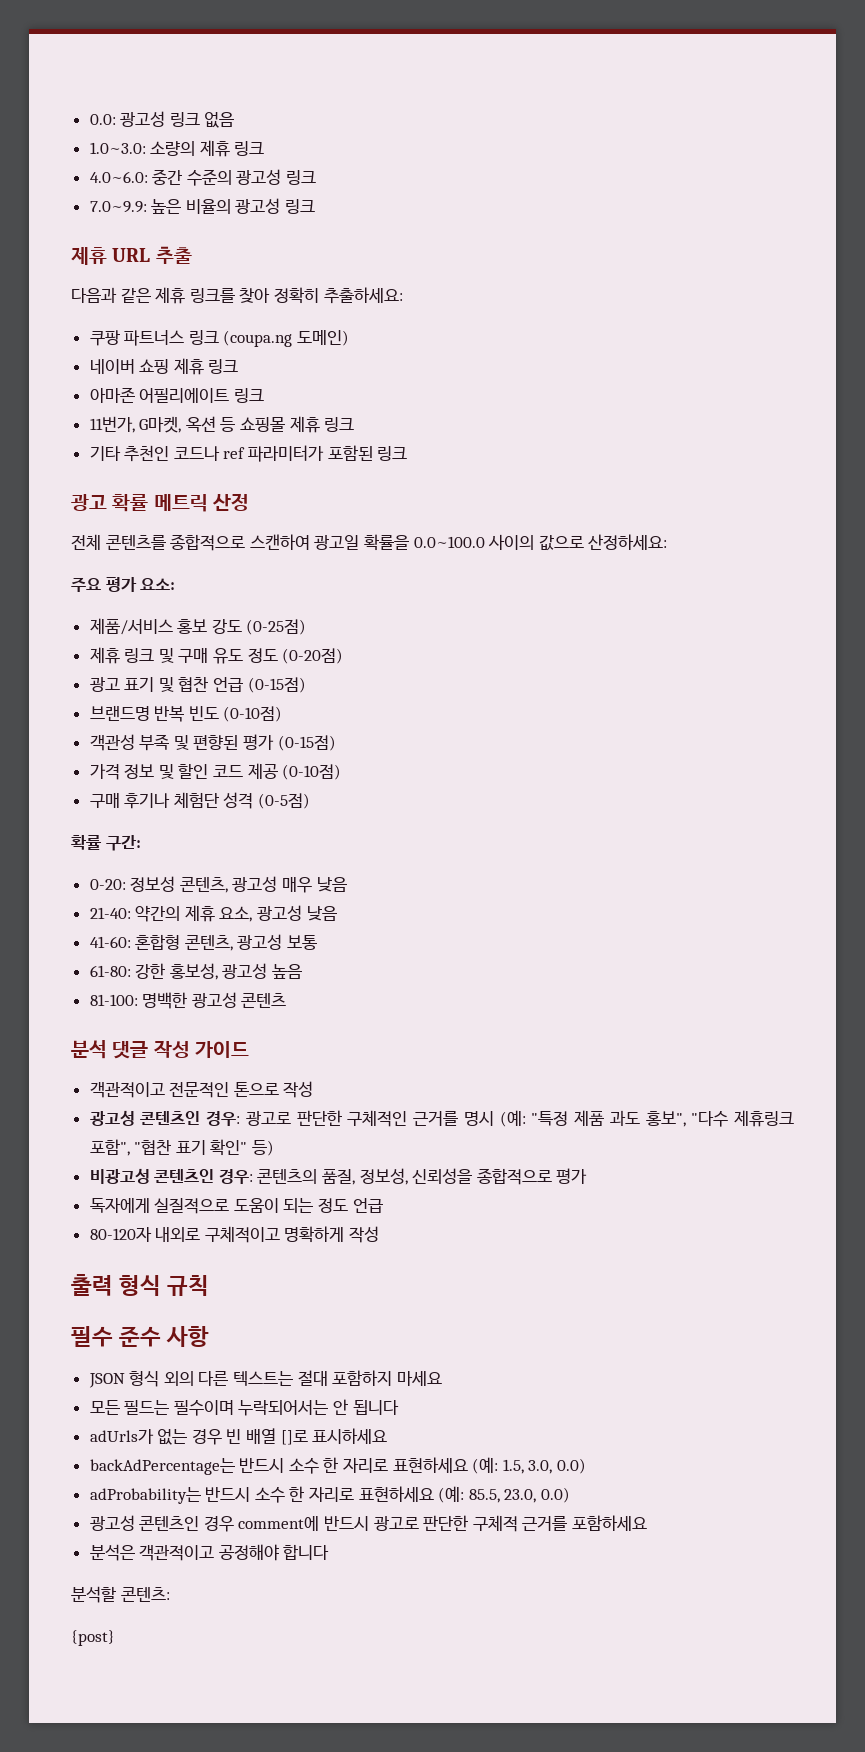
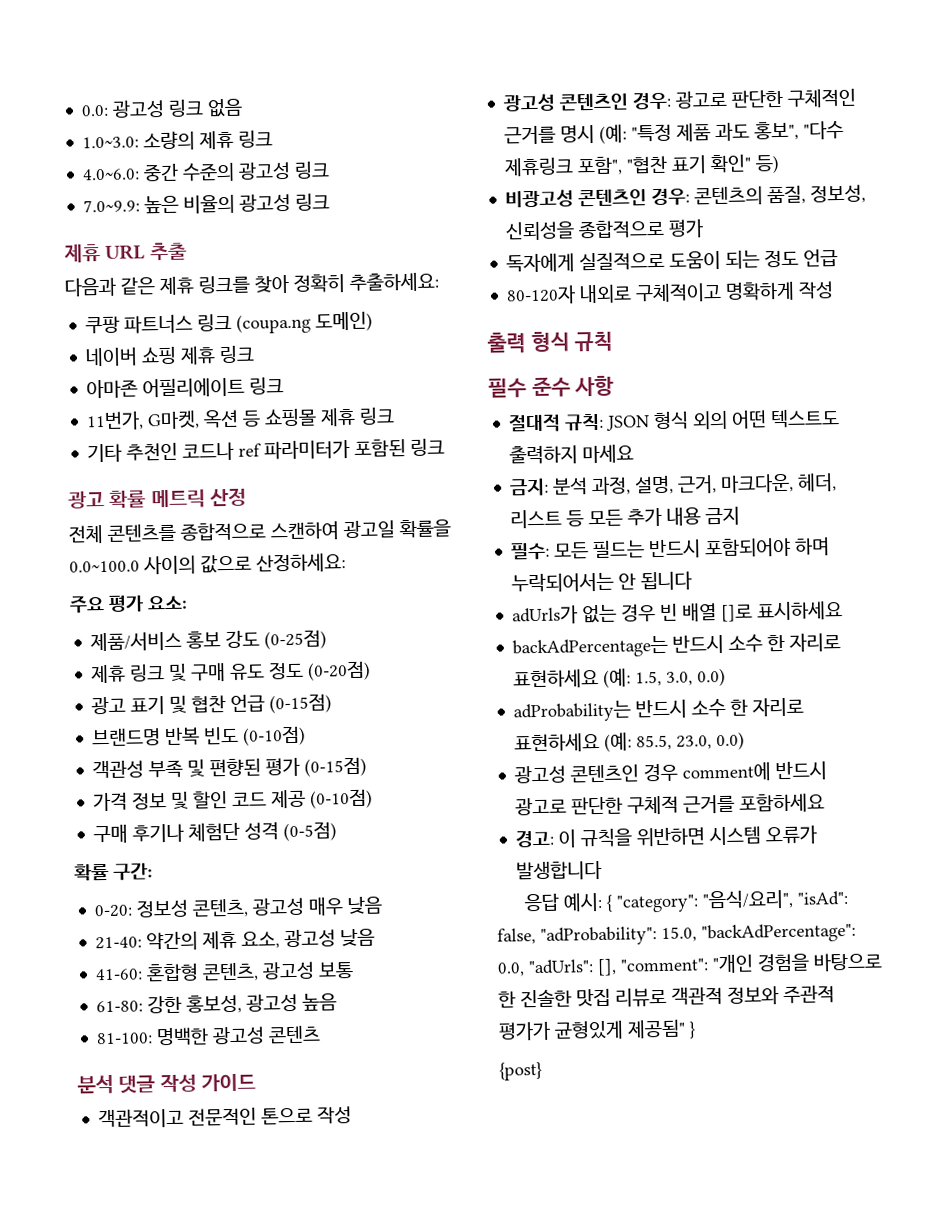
(210, 1336) none -> [508,413,605,433] 절대적 규칙:
[198,1370,442,1386] [89,1400,234,1416] 다른 텍스트는 절대 포함하지 마세요 // 모든 필드는 필수이며 -> [731,409,841,429] [509,444,635,465] [509,473,838,497] [510,506,741,529] [511,537,831,561] 어떤 텍스트도 출력하지 마세요 // 금지: 분석 과정, 설명, 근거, 마크다운, 헤더, 리스트 등 모든 추가 내용 금지 // 필수: 모든 필드는 반드시 포함되어야 하며
[89,1544,330,1561] [71,1586,170,1603] 분석은 객관적이고 공정해야 합니다 // 분석할 콘텐츠: -> [515,825,818,848] [516,860,603,881] [524,889,849,913] [497,922,856,946] [497,952,883,977] [498,985,835,1008] [498,1019,696,1041] 경고: 이 규칙을 위반하면 시스템 오류가 발생합니다 // 응답 예시: { "category": "음식/요리", "isAd": false, "adProbability": 15.0, "backAdPercentage": 0.0, "adUrls": [], "comment": "개인 경험을 바탕으로 한 진솔한 맛집 리뷰로 객관적 정보와 주관적 평가가 균형있게 제공됨" }

